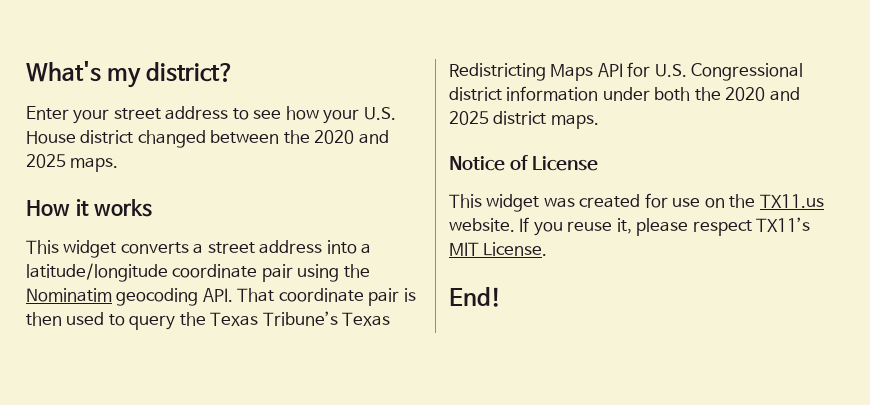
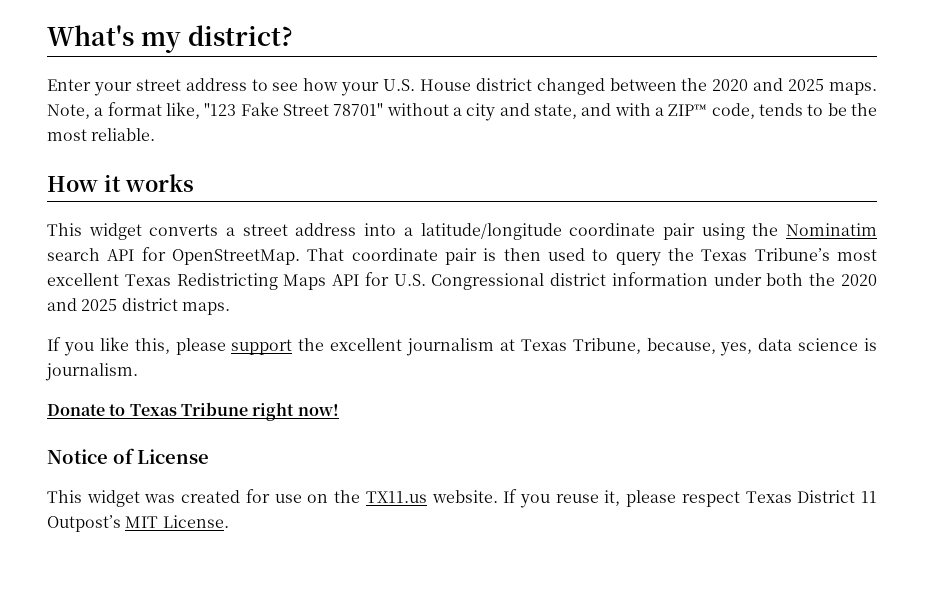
(119, 164) none -> [47,102,878,121] [47,128,156,141] Note, a format like, "123 Fake Street 78701" without a city and state, and with a ZIP™ code, tends to be the most reliable.
[116,288,233,306] geocoding API. -> [47,247,300,265] search API for OpenStreetMap.
(338, 318) none -> [837,249,878,261] [47,273,119,286] most excellent
(599, 121) none -> [47,337,877,356] [45,363,138,381] [47,402,339,421] // If you like this, please support the excellent journalism at Texas Tribune, because, yes, data science is journalism. // Donate to Texas Tribune right now!
[756,217,811,232] TX11’s -> [745,490,877,503] [47,515,121,532] Texas District 11 Outpost’s
[449,287,501,307] // End! -> (229, 521) none

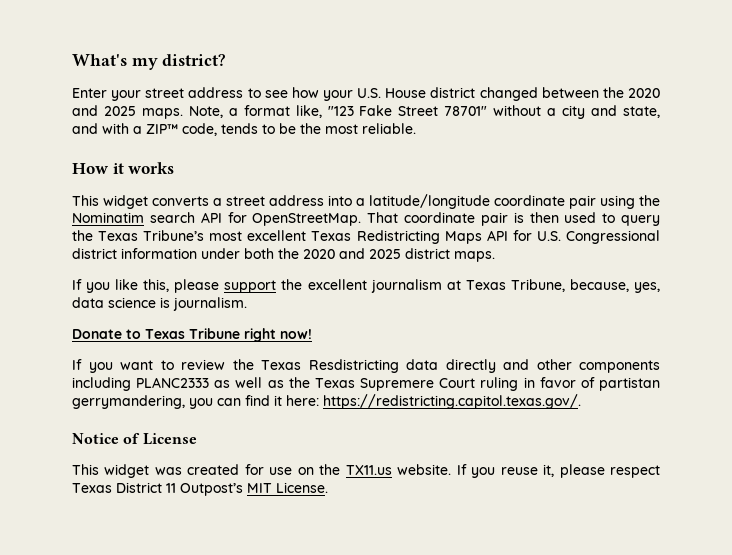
(339, 410) none -> [72,359,660,373] [72,377,660,391] [72,394,581,409] // If you want to review the Texas Resdistricting data directly and other components including PLANC2333 as well as the Texas Supremere Court ruling in favor of partistan gerrymandering, you can find it here: https://redistricting.capitol.texas.gov/.

